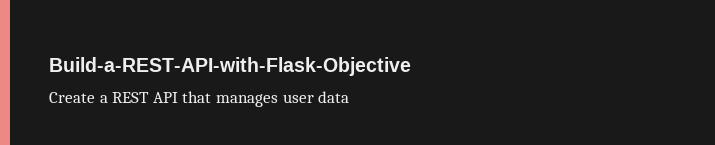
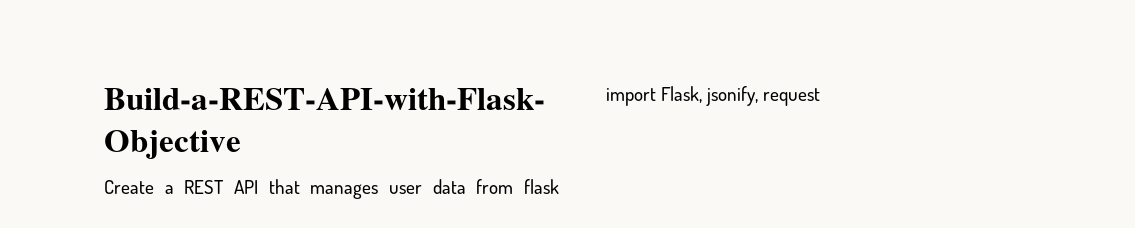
(350, 97) none -> [476,179,559,194] [606,86,821,106] from flask import Flask, jsonify, request

